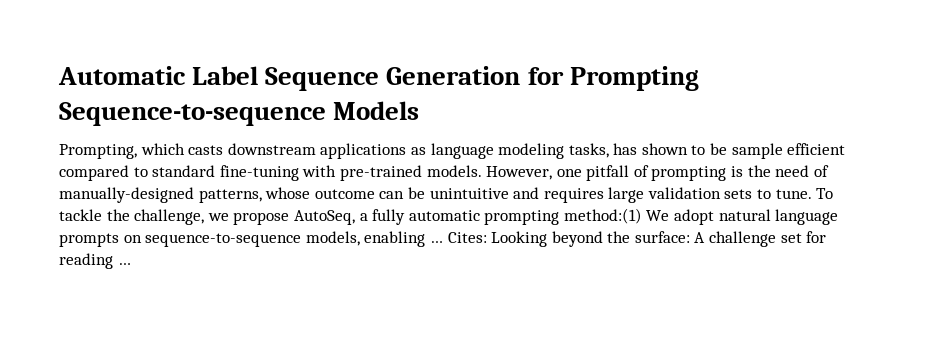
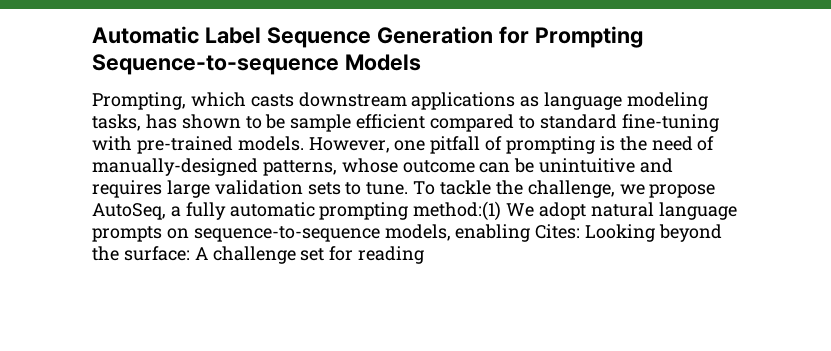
[429,241,443,243] … -> (531, 233) none
[117,263,131,265] … -> (425, 255) none

